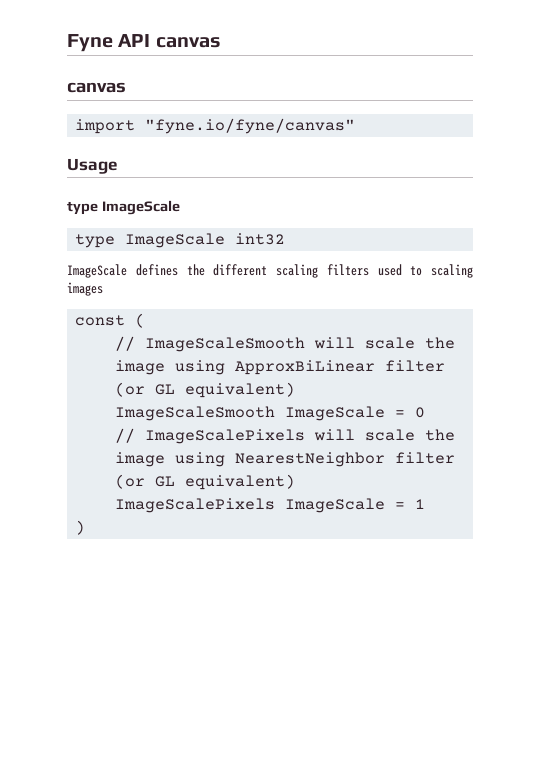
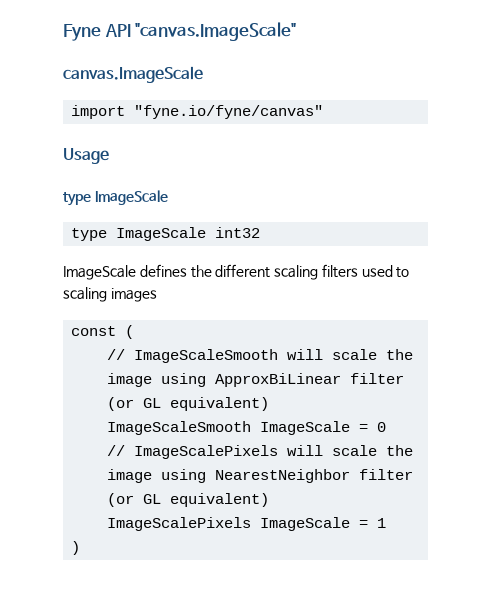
[155,37,221,48] [67,82,126,93] canvas // canvas -> [135,22,297,41] [63,66,203,83] "canvas.ImageScale" // canvas.ImageScale

